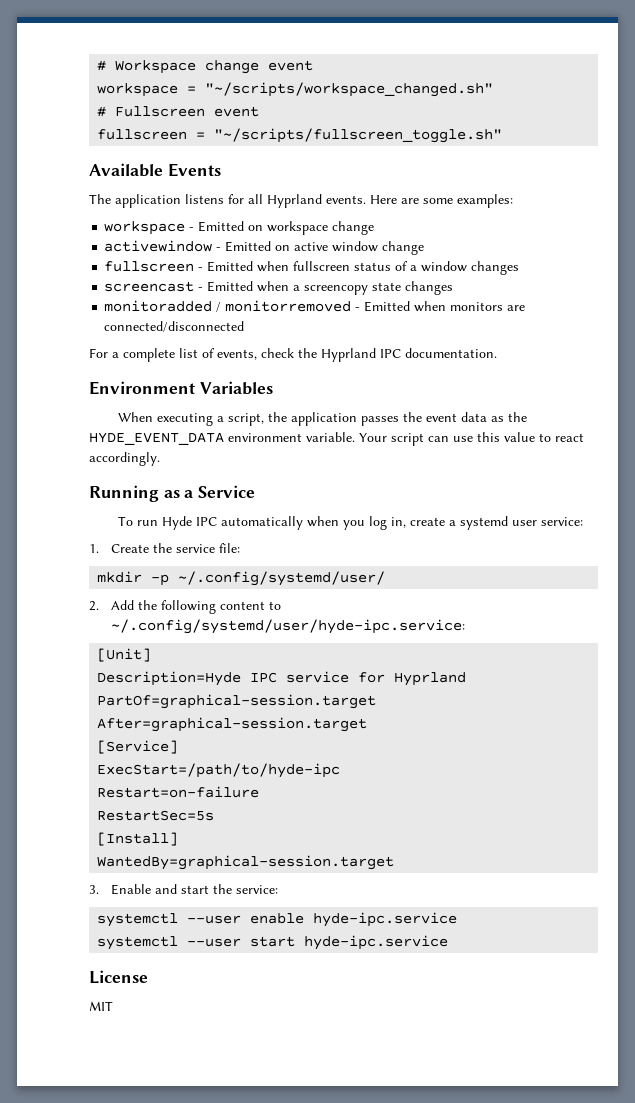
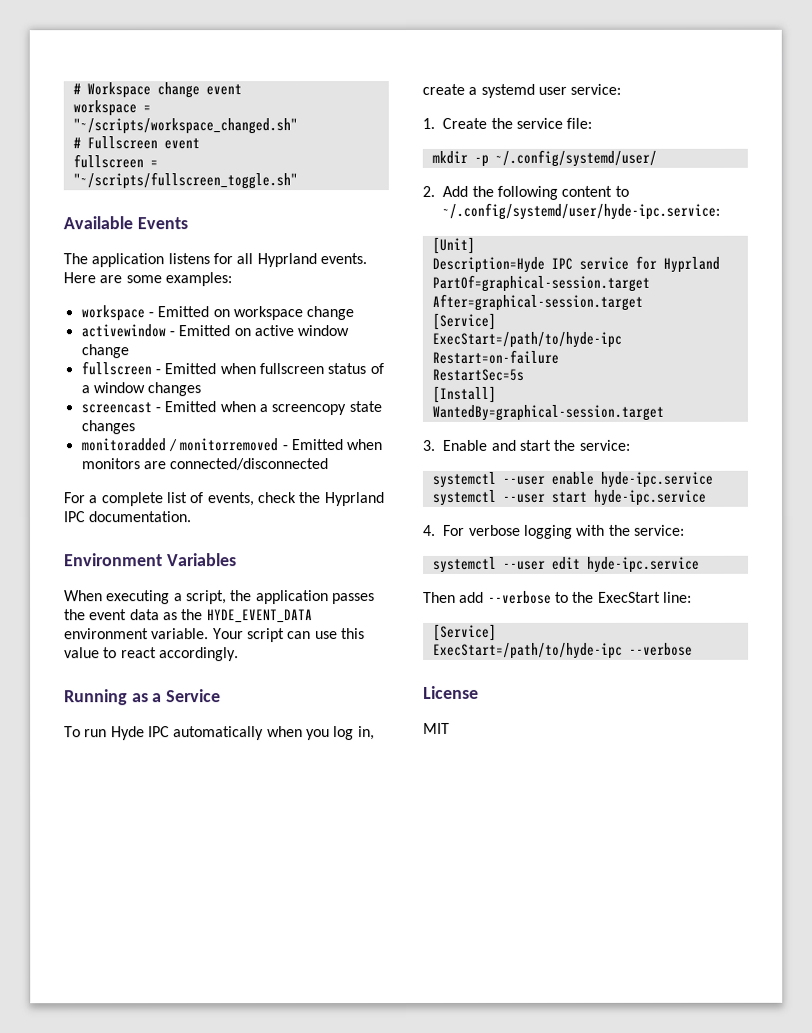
(449, 942) none -> [423,524,686,539] [432,556,700,573] [423,590,692,604] [432,623,497,641] [432,642,693,659] // 4. For verbose logging with the service: // systemctl --user edit hyde-ipc.service // Then add --verbose to the ExecStart line: // [Service] // ExecStart=/path/to/hyde-ipc --verbose

